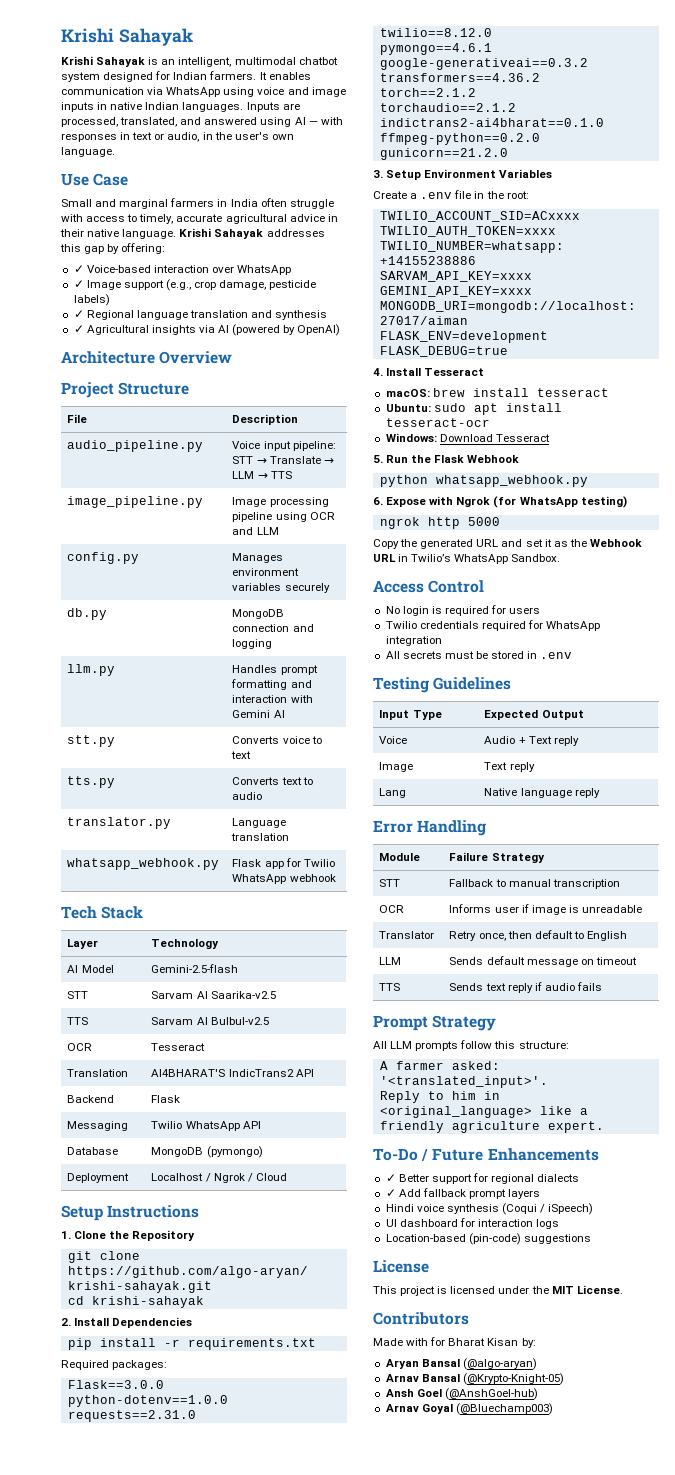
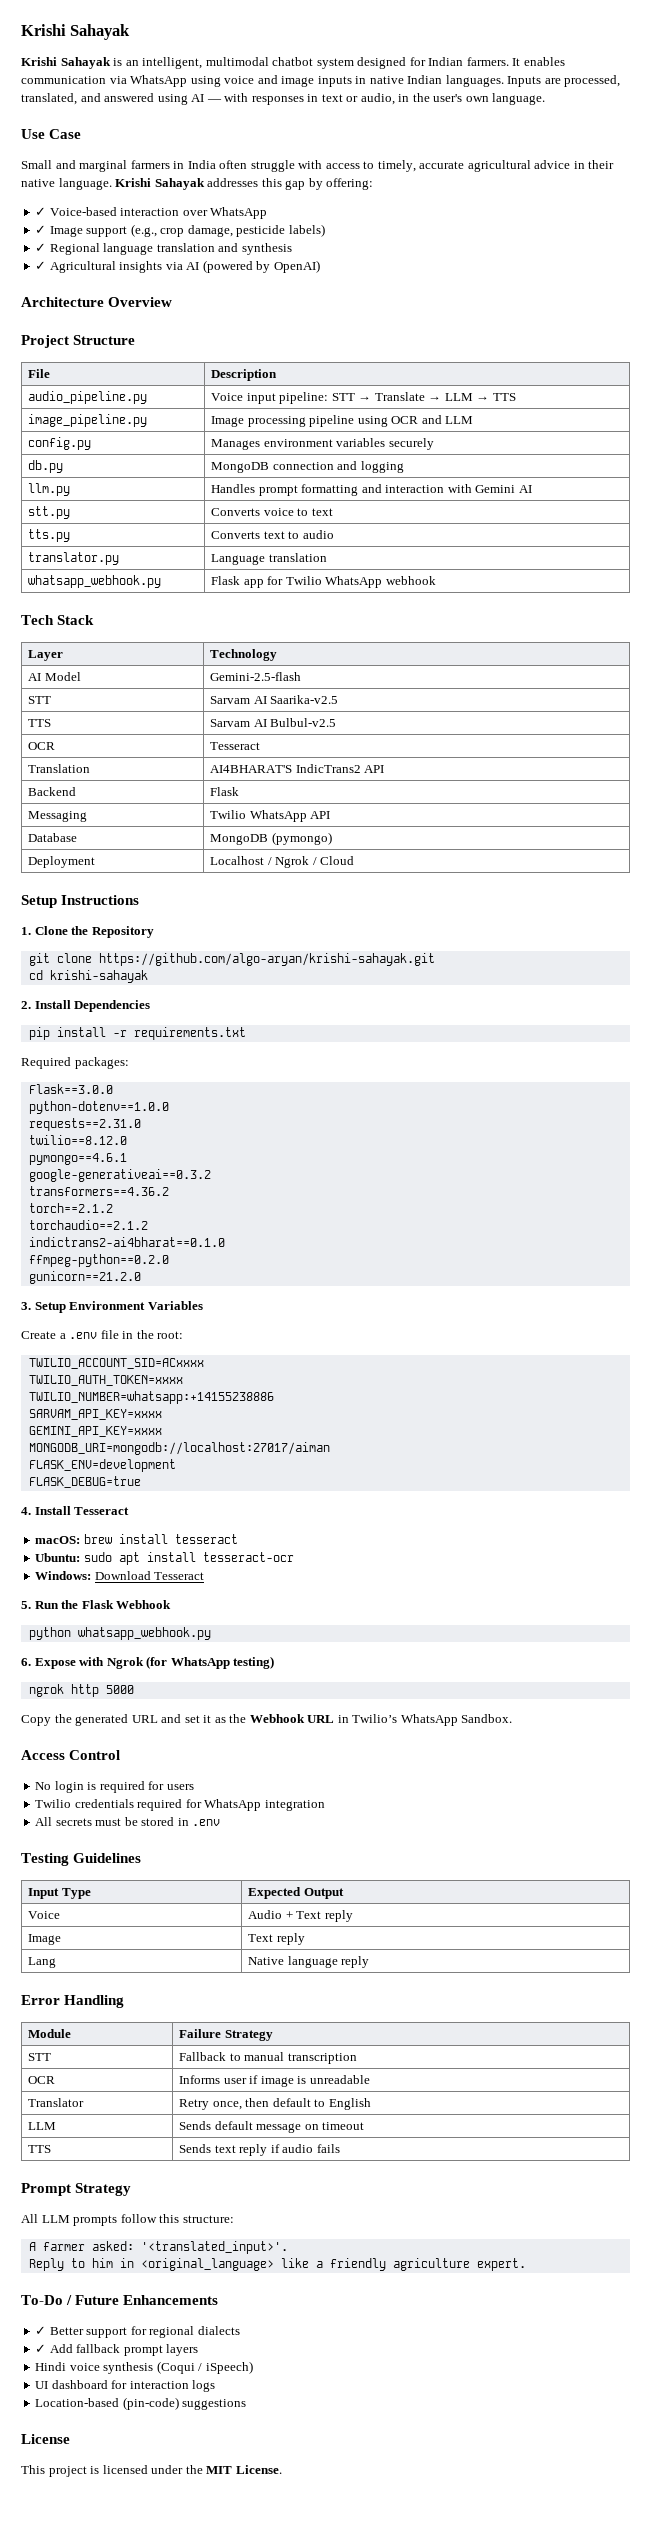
[373,1312,469,1325] [373,1337,536,1348] [385,1358,537,1370] [385,1373,564,1385] [385,1388,538,1400] [385,1403,553,1415] // Contributors // Made with for Bharat Kisan by: // Aryan Bansal (@algo-aryan) // Arnav Bansal (@Krypto-Knight-05) // Ansh Goel (@AnshGoel-hub) // Arnav Goyal (@Bluechamp003) -> (282, 2469) none

